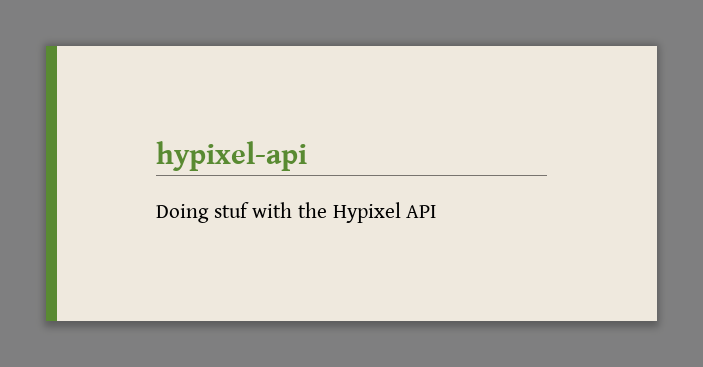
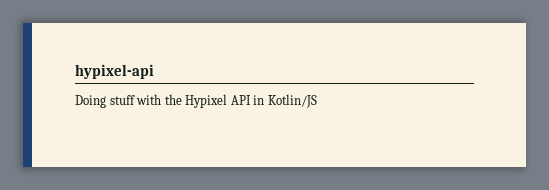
[213,202,249,218] stuf -> [109,95,135,105] stuff
(437, 211) none -> [253,94,317,108] in Kotlin/JS

